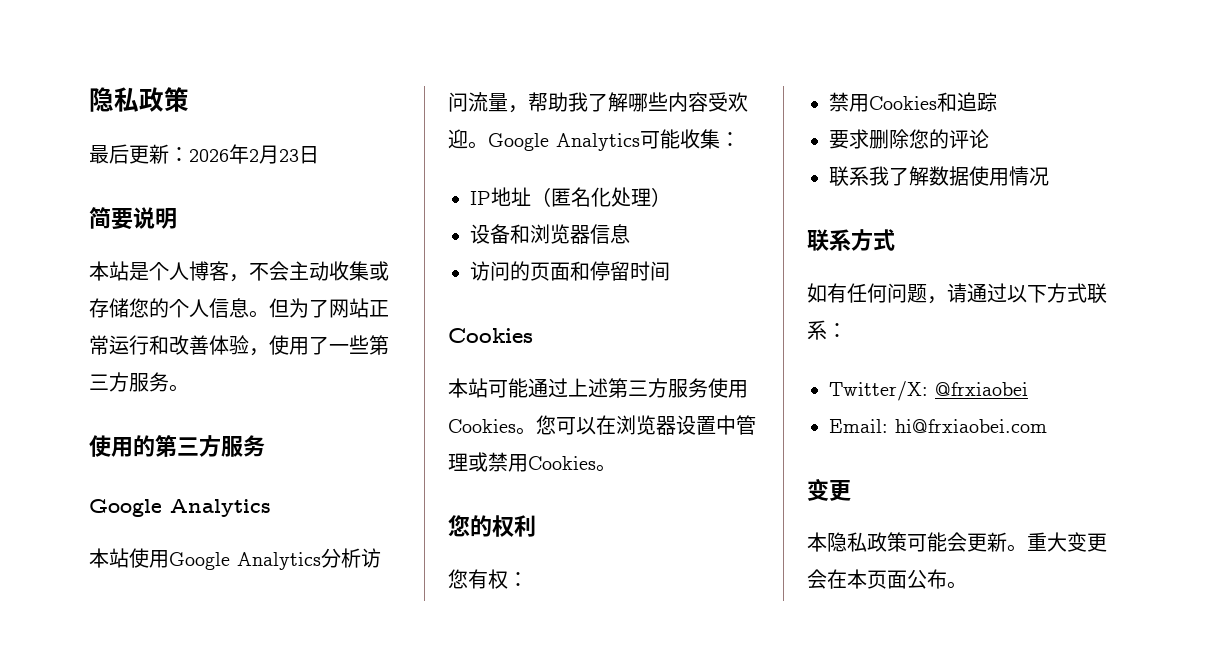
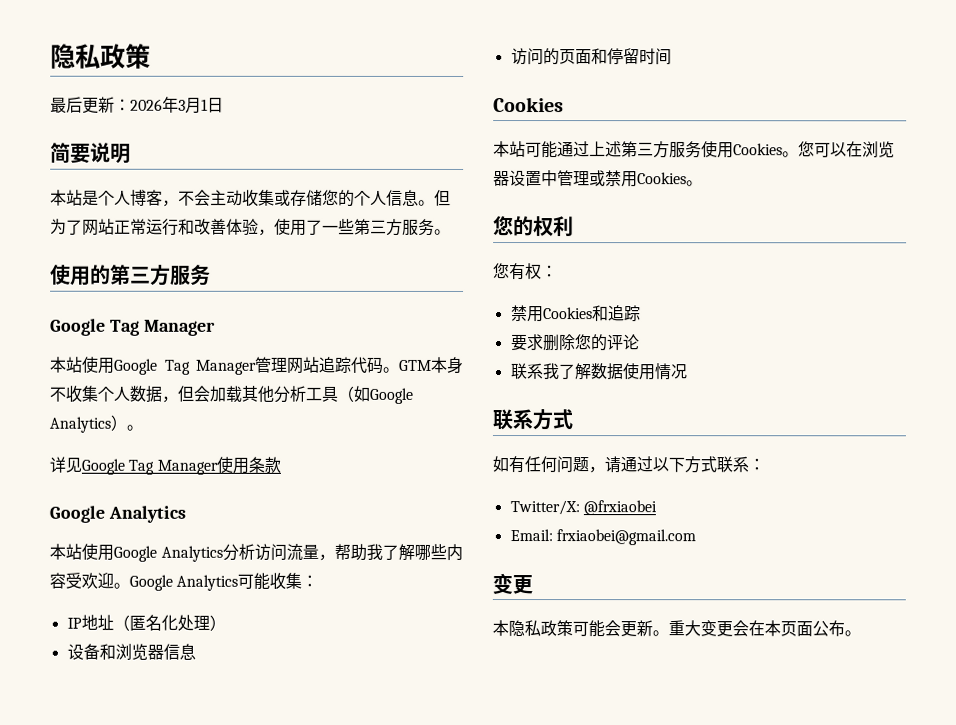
[249,145,299,164] 2月23 -> [178,97,208,114] 3月1
(265, 446) none -> [50,318,216,336] [49,356,464,375] [49,385,413,404] [49,414,143,433] [49,456,281,475] // Google Tag Manager // 本站使用Google Tag Manager管理网站追踪代码。GTM本身不收集个人数据，但会加载其他分析工具（如Google Analytics）。 // 详见Google Tag Manager使用条款
[895,419,1047,433] hi@frxiaobei.com -> [555,529,696,546] frxiaobei@gmail.com

